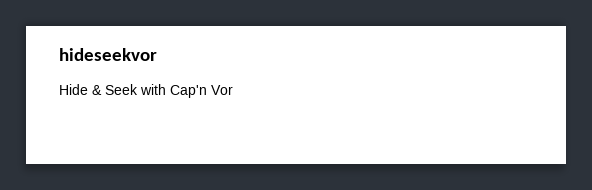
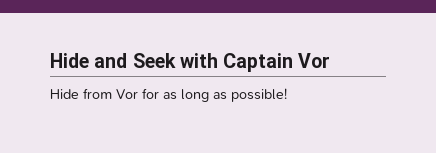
[59,48,157,61] [59,84,233,98] hideseekvor // Hide & Seek with Cap'n Vor -> [50,53,331,72] [50,88,287,102] Hide and Seek with Captain Vor // Hide from Vor for as long as possible!

